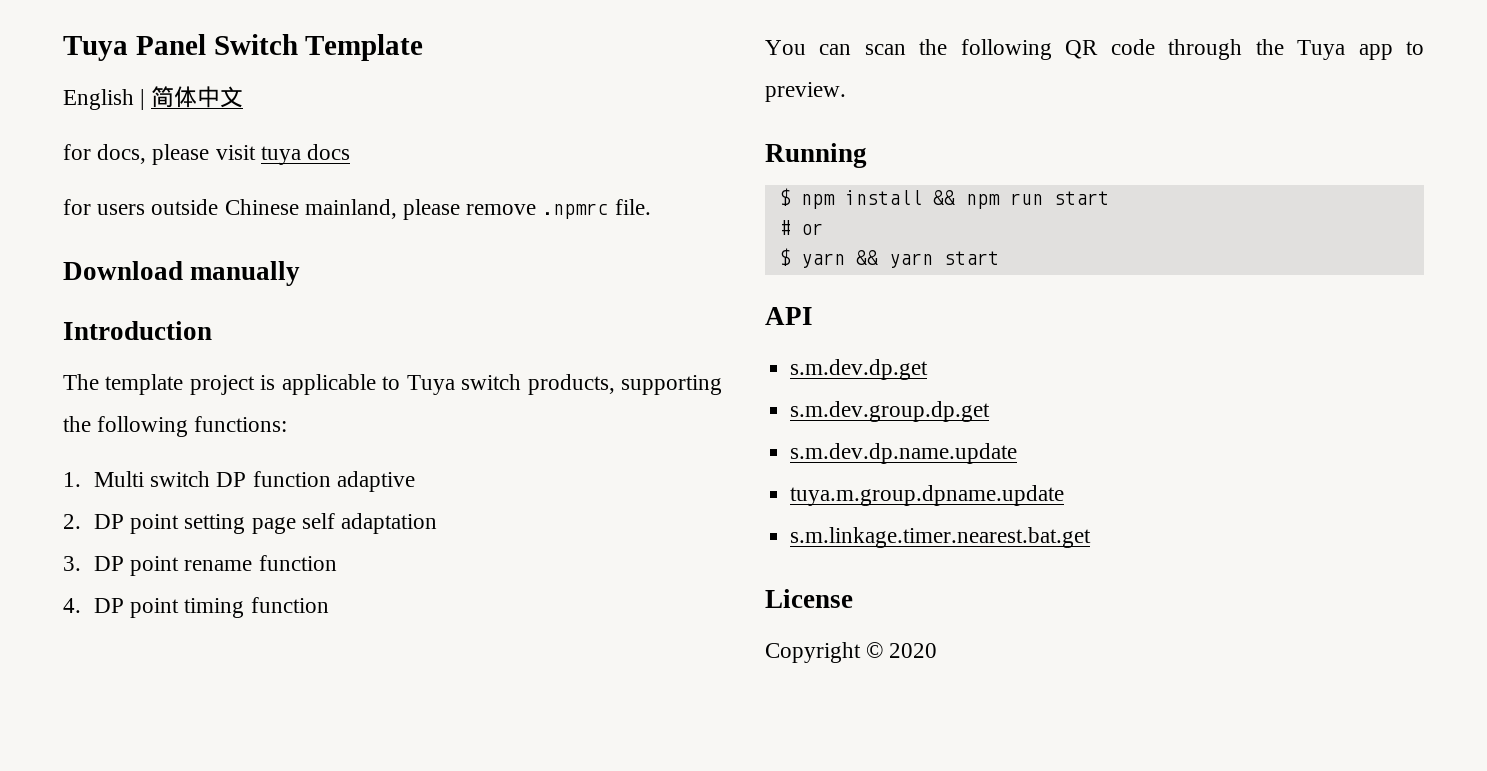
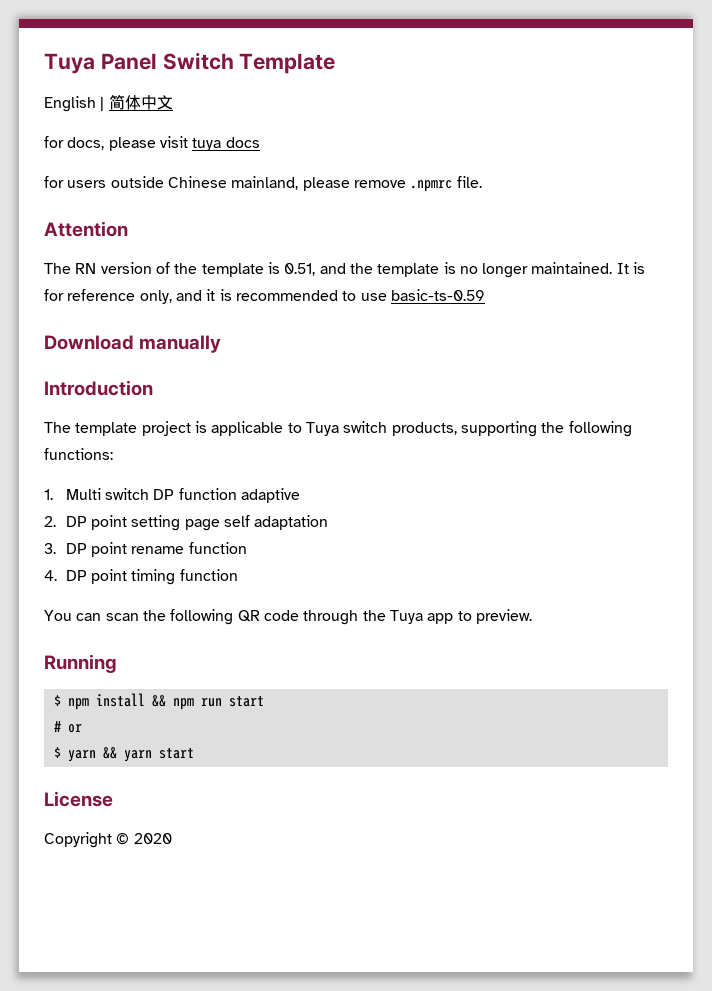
(651, 207) none -> [44,221,128,237] [44,262,646,278] [44,289,485,304] // Attention // The RN version of the template is 0.51, and the template is no longer maintained. It is for reference only, and it is recommended to use basic-ts-0.59
[765,307,813,325] [790,359,929,380] [790,401,991,422] [790,443,1018,464] [790,485,1065,506] [790,527,1092,548] // API // s.m.dev.dp.get // s.m.dev.group.dp.get // s.m.dev.dp.name.update // tuya.m.group.dpname.update // s.m.linkage.timer.nearest.bat.get -> (194, 753) none

